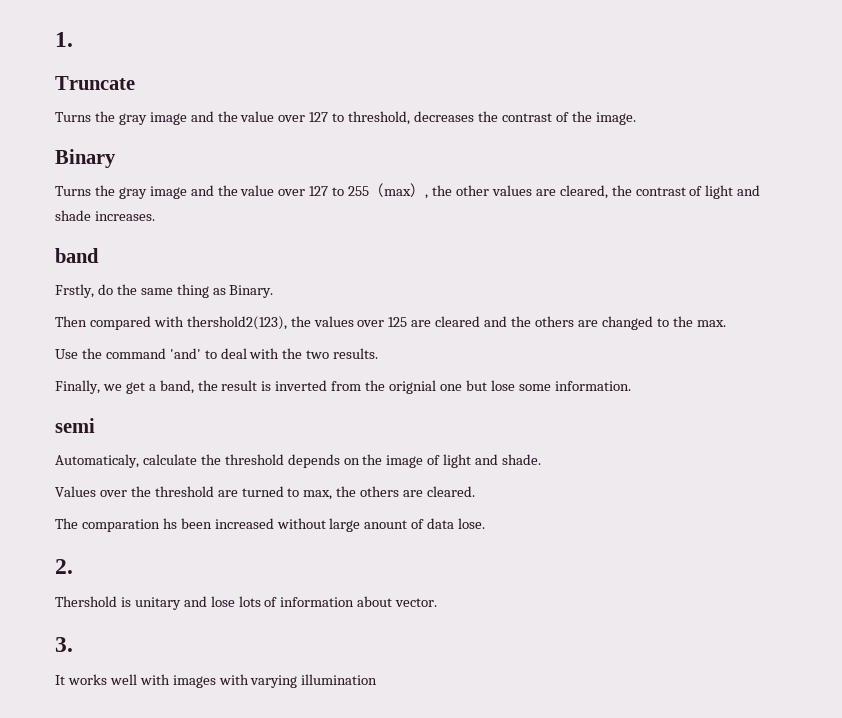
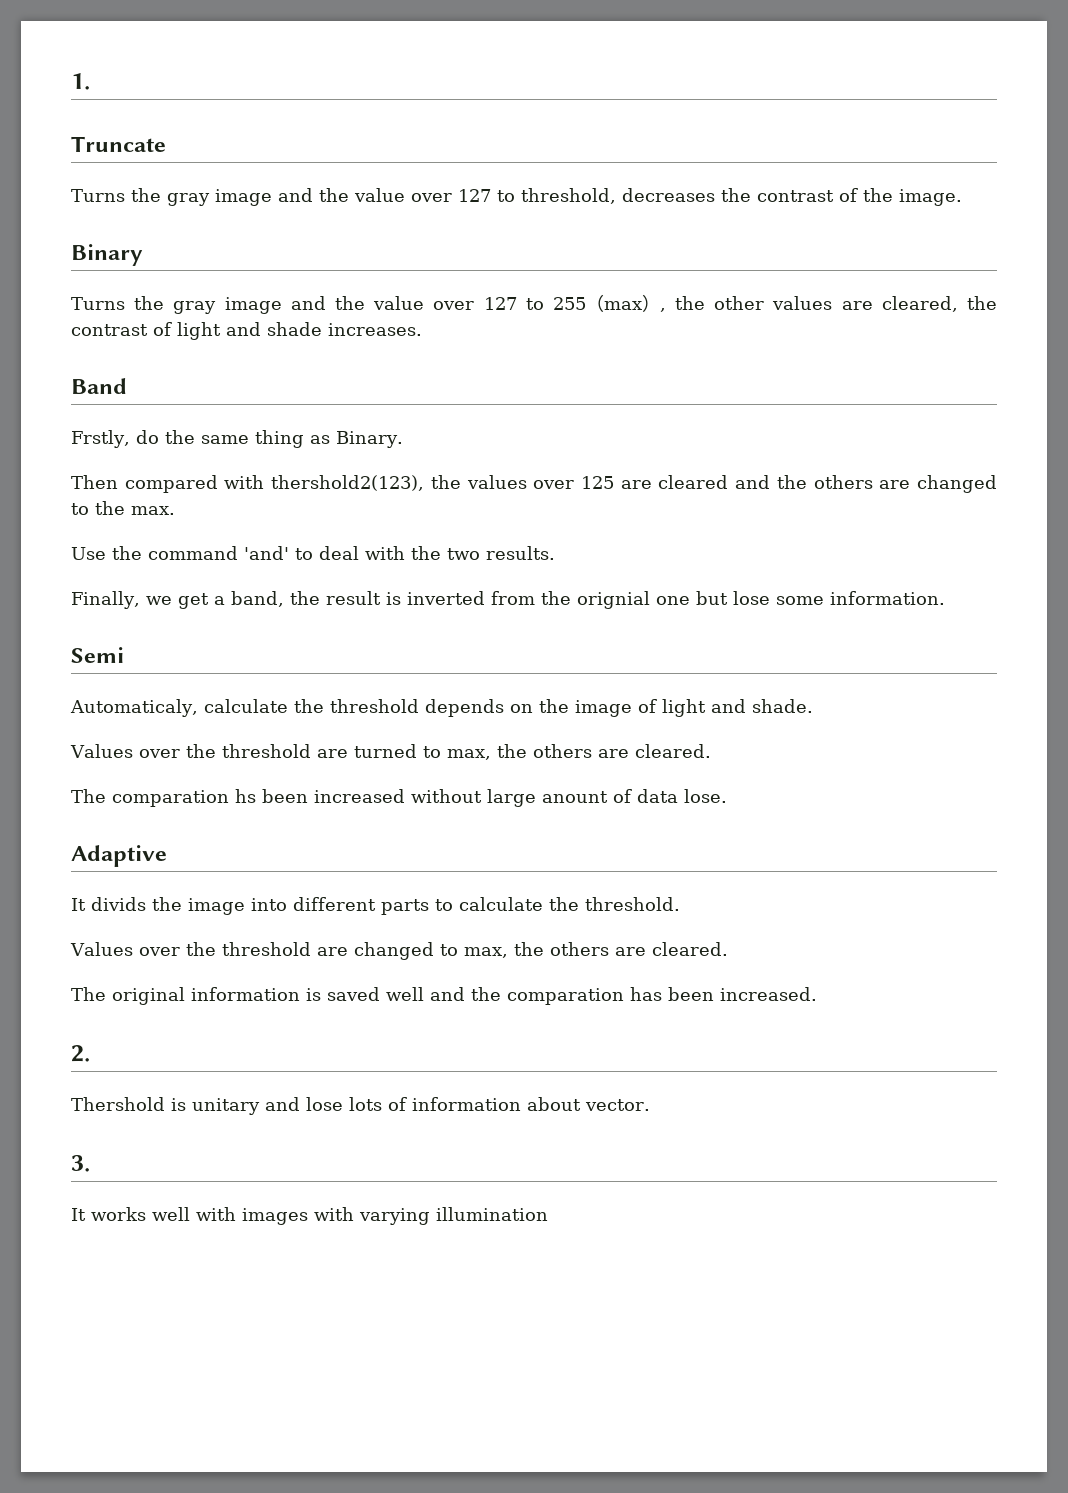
[55,248,99,263] band -> [71,378,127,394] Band
[55,418,95,433] semi -> [71,647,124,663] Semi
(486, 523) none -> [71,845,167,867] [71,897,680,915] [70,942,728,960] [71,987,817,1005] // Adaptive // It divids the image into different parts to calculate the threshold. // Values over the threshold are changed to max, the others are cleared. // The original information is saved well and the comparation has been increased.

